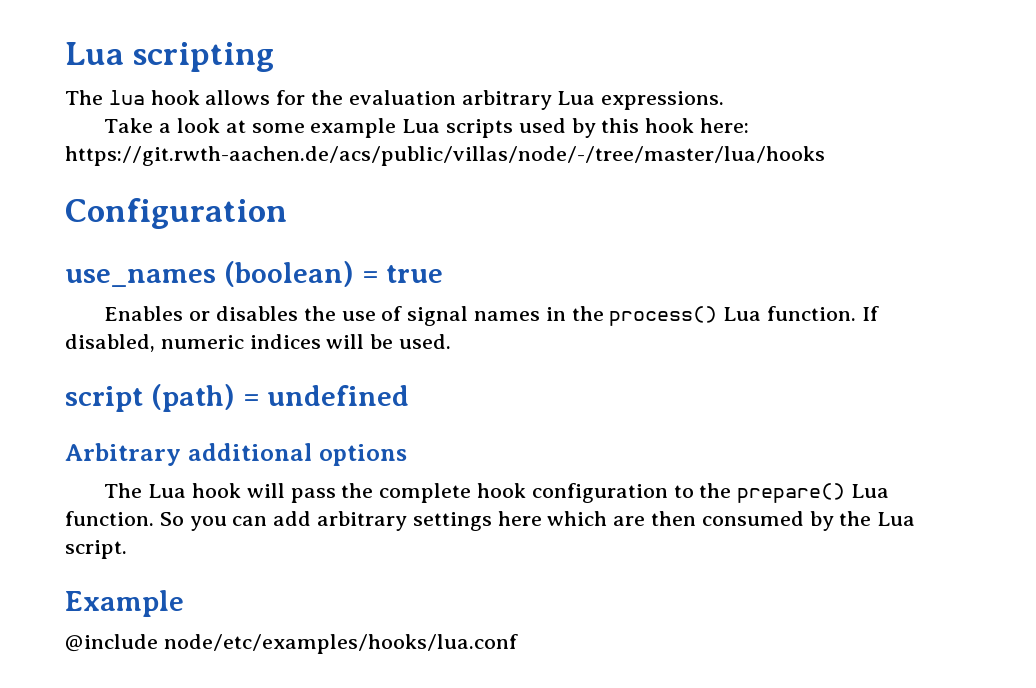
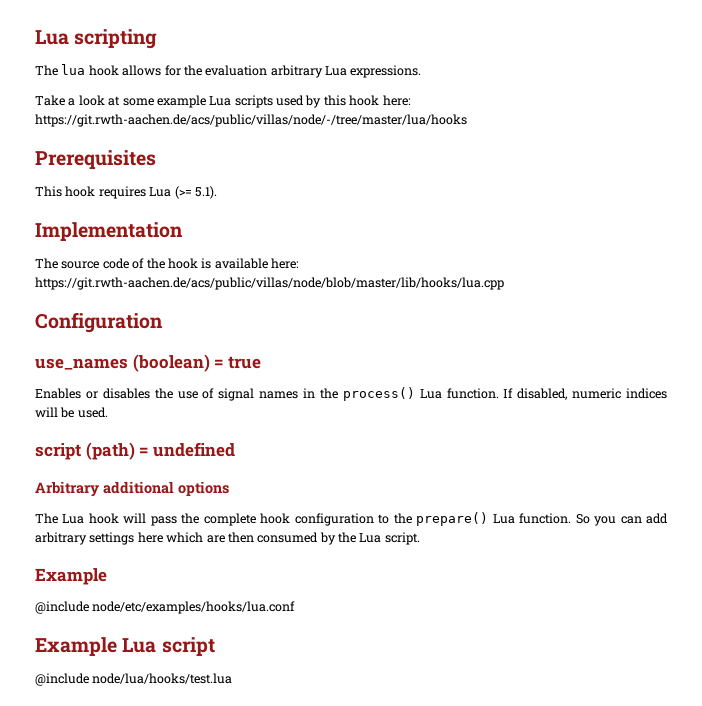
(825, 156) none -> [35,150,156,169] [35,186,217,199] [35,222,183,241] [35,258,299,269] [35,277,504,290] // Prerequisites // This hook requires Lua (>= 5.1). // Implementation // The source code of the hook is available here: https://git.rwth-aachen.de/acs/public/villas/node/blob/master/lib/hooks/lua.cpp
(518, 644) none -> [35,637,215,656] [35,673,233,686] // Example Lua script // @include node/lua/hooks/test.lua

